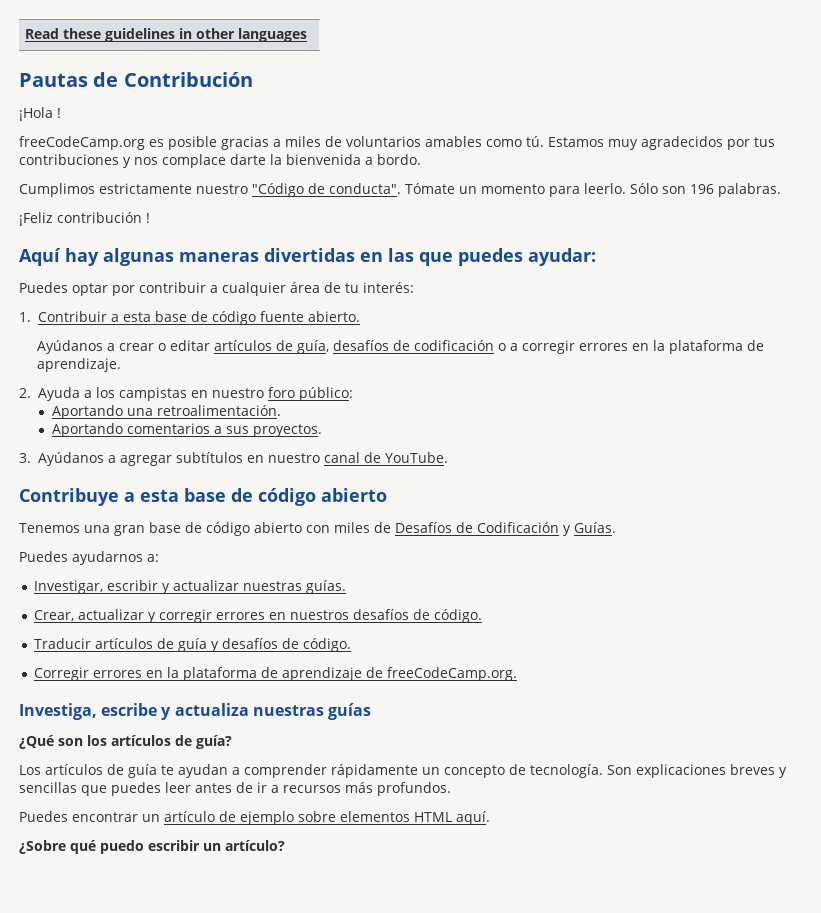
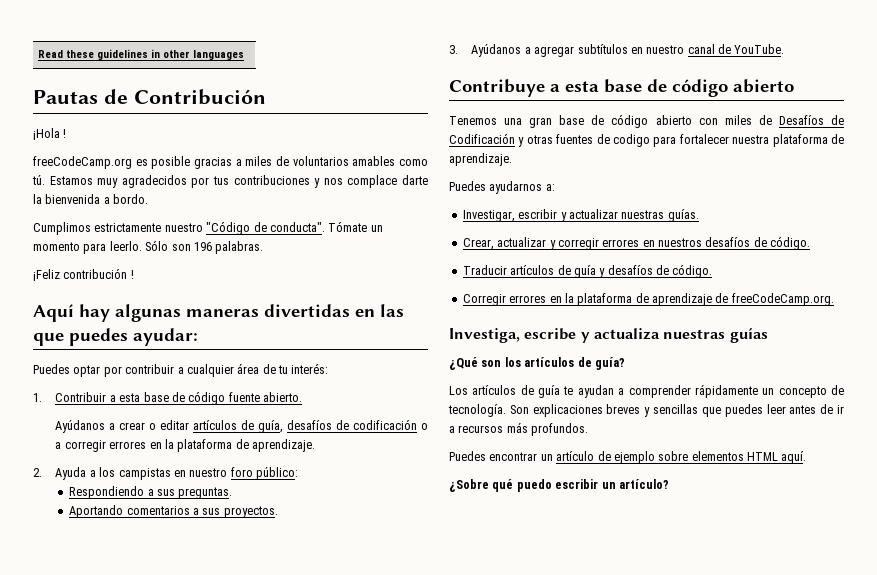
[51,405,281,419] Aportando una retroalimentación. -> [69,486,233,499] Respondiendo a sus preguntas.
[573,522,616,533] Guías. -> [526,134,844,147] [449,153,512,166] otras fuentes de codigo para fortalecer nuestra plataforma de aprendizaje.

